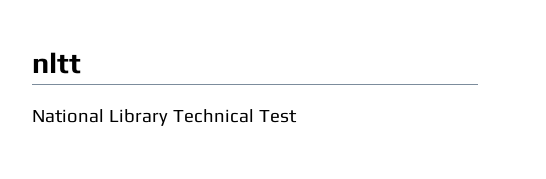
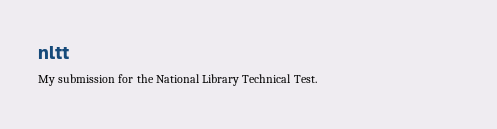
(81, 63) none -> [38,74,154,86] My submission for the
[258,110,297,123] Test -> [293,75,317,83] Test.

